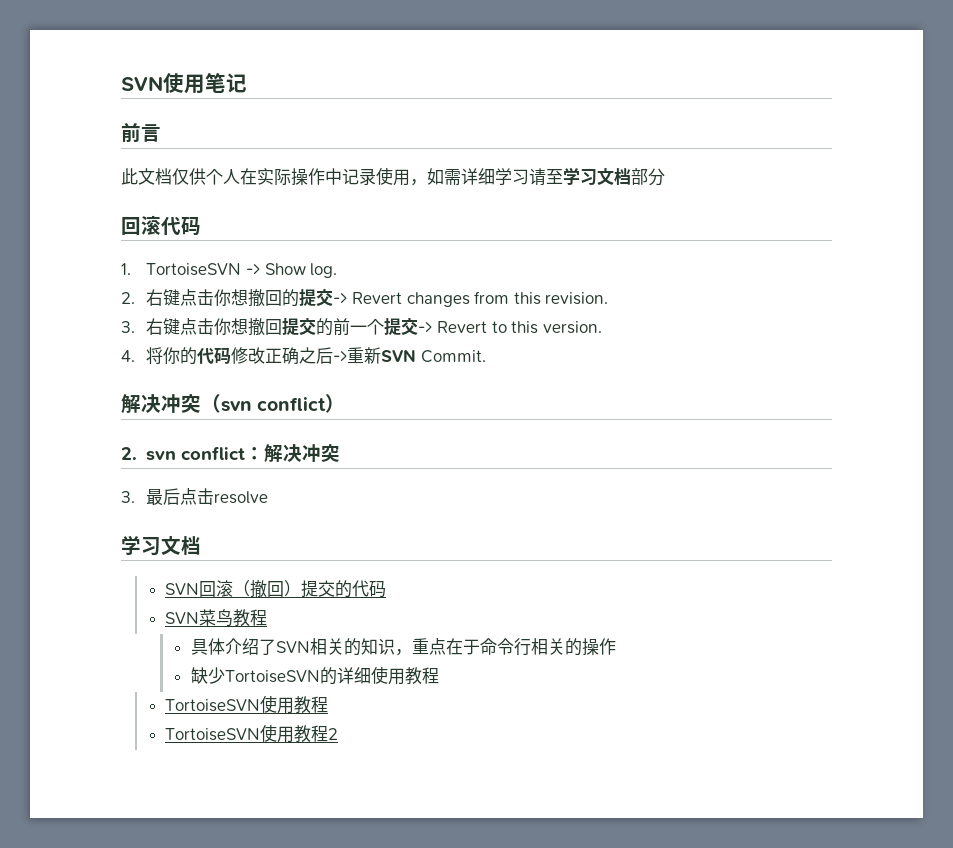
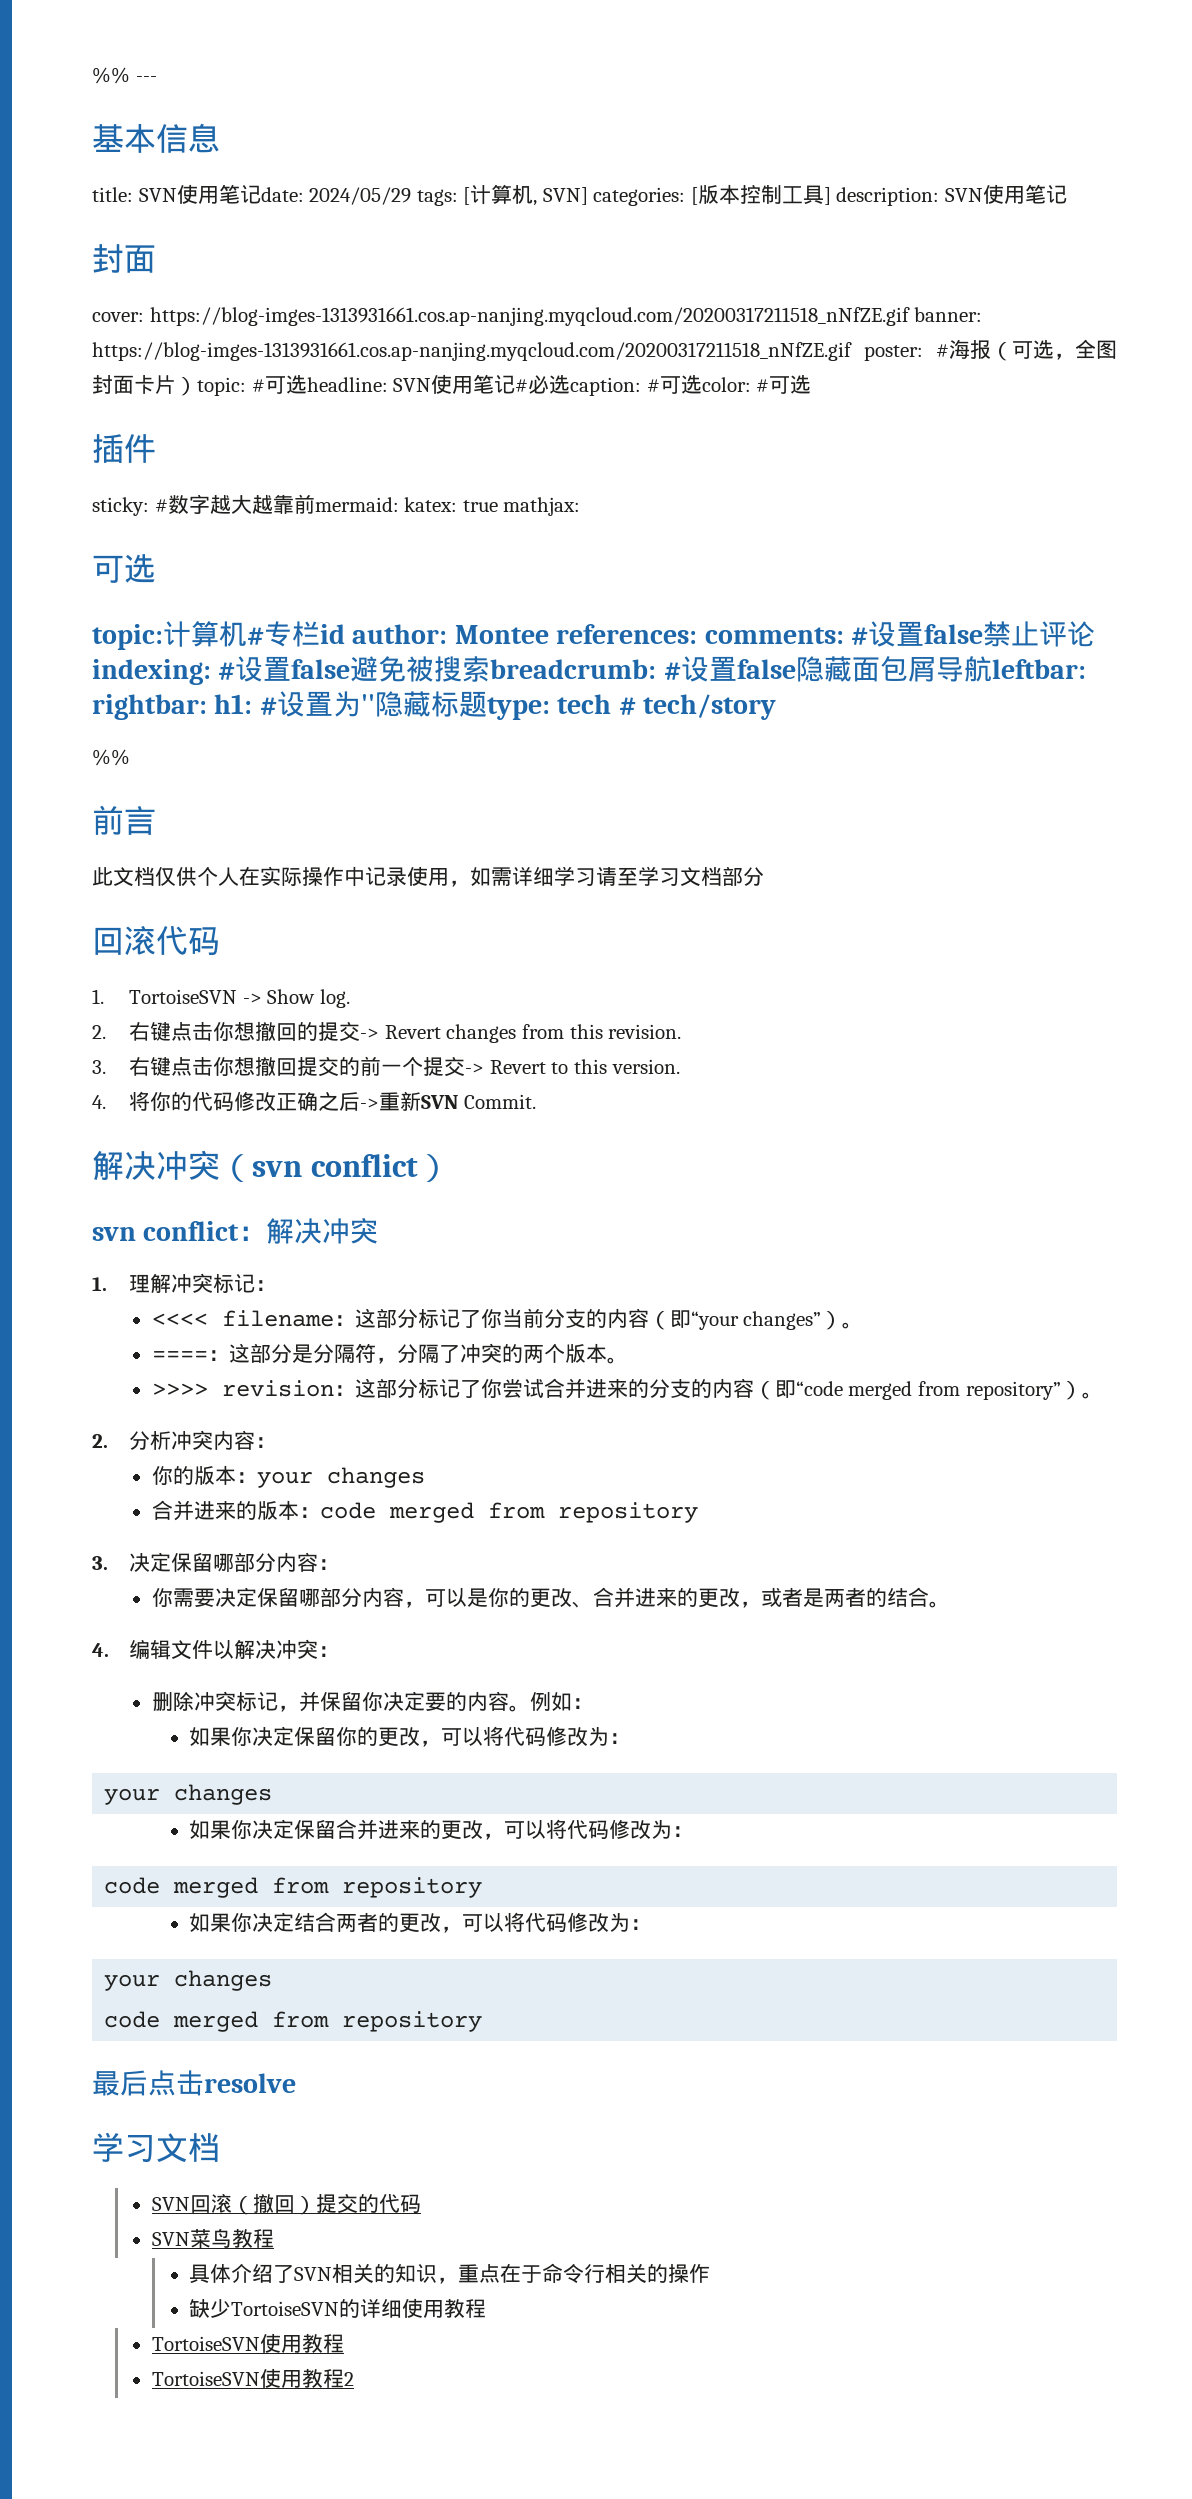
[121,72,247,94] SVN使用笔记 -> [92,67,157,84] [92,123,220,153] [92,184,1067,206] [92,244,156,273] [92,307,983,326] [92,339,1117,361] [92,374,812,396] [92,434,156,463] [92,494,581,516] [92,554,156,583] [92,621,1096,650] [92,656,1086,685] [92,691,777,720] [92,749,130,766] %% --- // 基本信息 // title: SVN使用笔记date: 2024/05/29 tags: [计算机, SVN] categories: [版本控制工具] description: SVN使用笔记 // 封面 // cover: https://blog-imges-1313931661.cos.ap-nanjing.myqcloud.com/20200317211518_nNfZE.gif banner: https://blog-imges-1313931661.cos.ap-nanjing.myqcloud.com/20200317211518_nNfZE.gif poster: #海报（可选，全图封面卡片）topic: #可选headline: SVN使用笔记#必选caption: #可选color: #可选 // 插件 // sticky: #数字越大越靠前mermaid: katex: true mathjax: // 可选 // topic:计算机#专栏id author: Montee references: comments: #设置false禁止评论indexing: #设置false避免被搜索breadcrumb: #设置false隐藏面包屑导航leftbar: rightbar: h1: #设置为''隐藏标题type: tech # tech/story // %%
[121,447,137,460] 2. -> (450, 1168) none
[121,491,135,503] 3. -> [92,1273,277,1293] [151,1308,864,1330] [151,1343,628,1364] [151,1378,1103,1400] [92,1430,277,1450] [151,1465,425,1488] [151,1500,698,1523] [92,1552,340,1572] [151,1587,950,1608] [92,1639,340,1660] [151,1691,593,1712] [189,1726,631,1747] [104,1784,273,1805] [189,1819,694,1840] [104,1877,483,1898] [189,1912,652,1933] [104,1970,273,1991] [104,2011,483,2032] 1.理解冲突标记： // <<<< filename：这部分标记了你当前分支的内容（即“your changes”）。 // ====：这部分是分隔符，分隔了冲突的两个版本。 // >>>> revision：这部分标记了你尝试合并进来的分支的内容（即“code merged from repository”）。 // 2.分析冲突内容： // 你的版本：your changes // 合并进来的版本：code merged from repository // 3.决定保留哪部分内容： // 你需要决定保留哪部分内容，可以是你的更改、合并进来的更改，或者是两者的结合。 // 4.编辑文件以解决冲突： // 删除冲突标记，并保留你决定要的内容。例如： // 如果你决定保留你的更改，可以将代码修改为： // your changes // 如果你决定保留合并进来的更改，可以将代码修改为： // code merged from repository // 如果你决定结合两者的更改，可以将代码修改为： // your changes // code merged from repository //

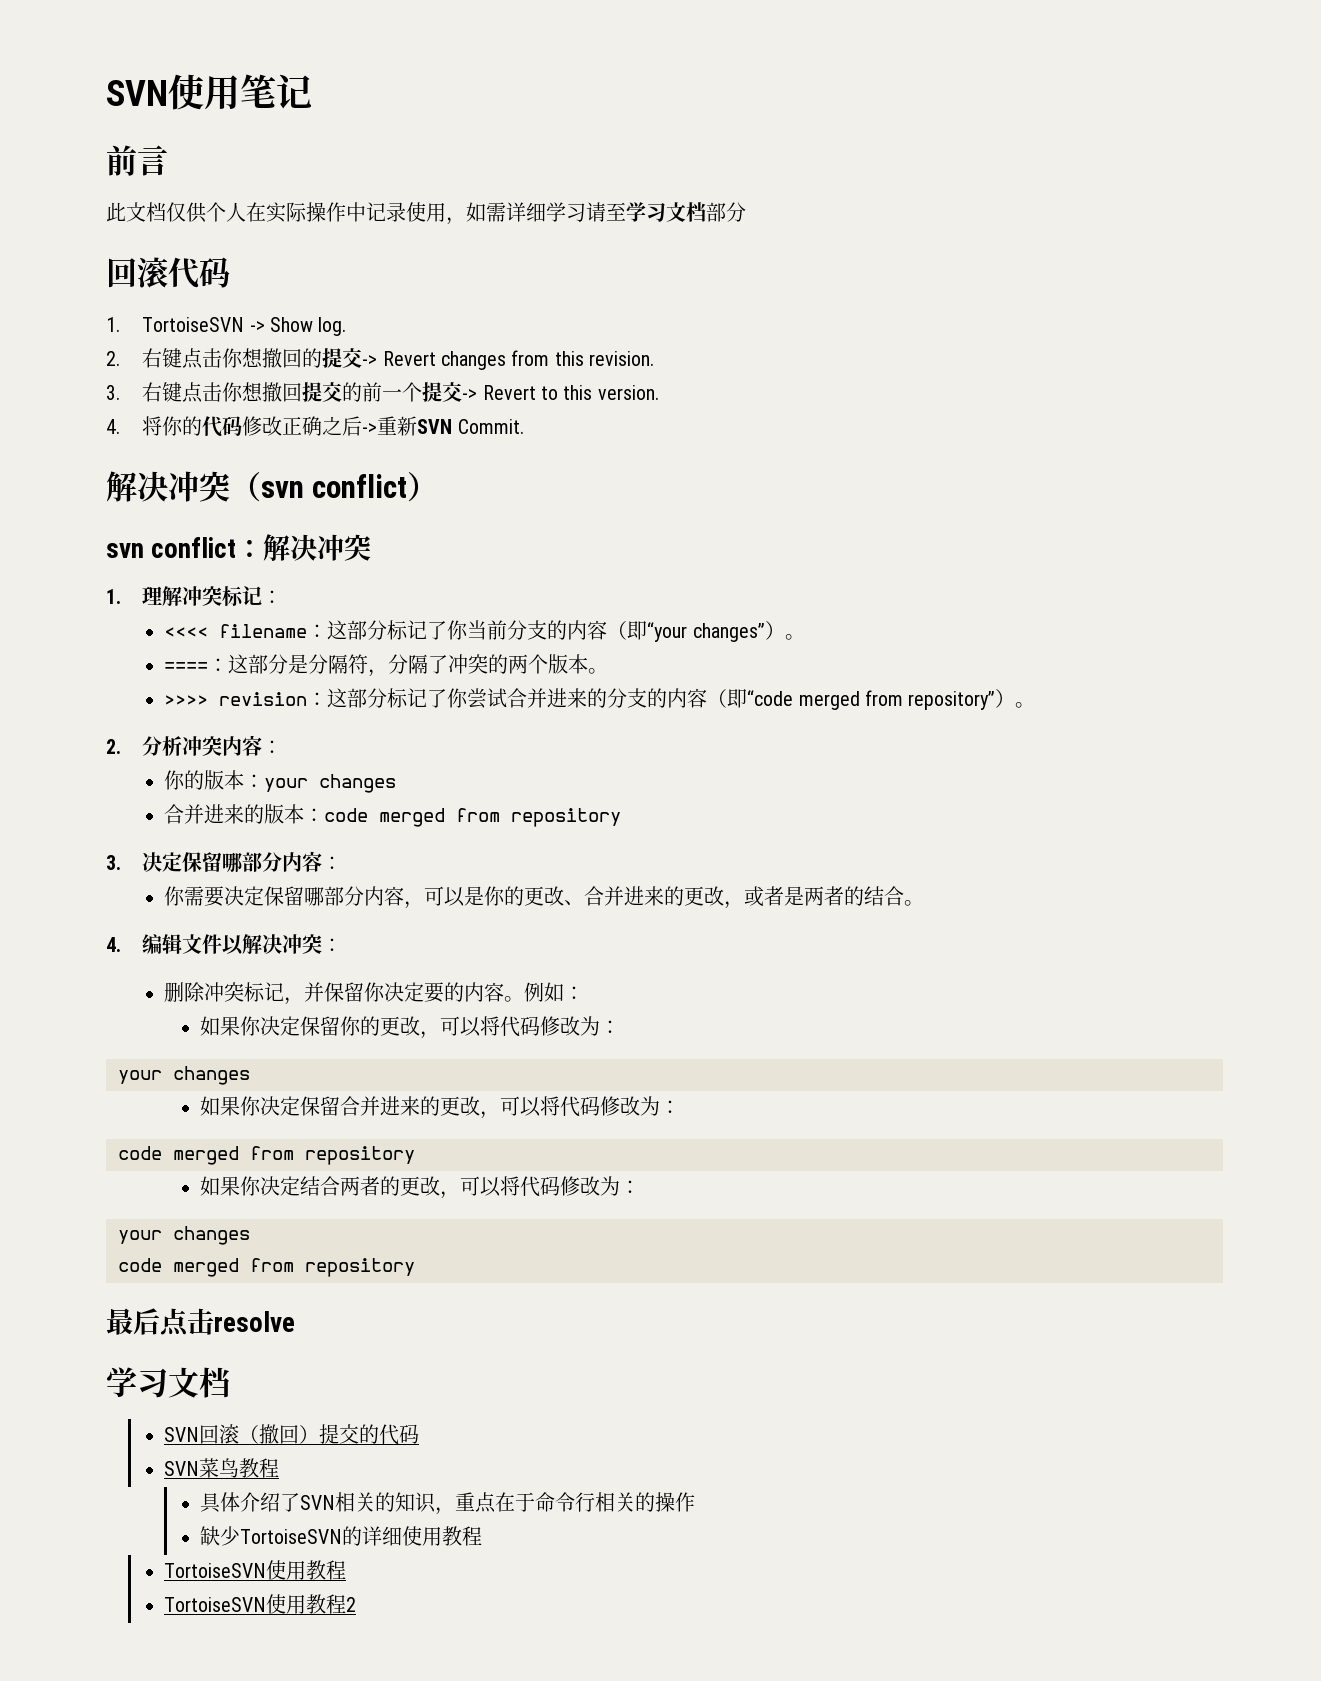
[92,67,157,84] [92,123,220,153] [92,184,1067,206] [92,244,156,273] [92,307,983,326] [92,339,1117,361] [92,374,812,396] [92,434,156,463] [92,494,581,516] [92,554,156,583] [92,621,1096,650] [92,656,1086,685] [92,691,777,720] [92,749,130,766] %% --- // 基本信息 // title: SVN使用笔记date: 2024/05/29 tags: [计算机, SVN] categories: [版本控制工具] description: SVN使用笔记 // 封面 // cover: https://blog-imges-1313931661.cos.ap-nanjing.myqcloud.com/20200317211518_nNfZE.gif banner: https://blog-imges-1313931661.cos.ap-nanjing.myqcloud.com/20200317211518_nNfZE.gif poster: #海报（可选，全图封面卡片）topic: #可选headline: SVN使用笔记#必选caption: #可选color: #可选 // 插件 // sticky: #数字越大越靠前mermaid: katex: true mathjax: // 可选 // topic:计算机#专栏id author: Montee references: comments: #设置false禁止评论indexing: #设置false避免被搜索breadcrumb: #设置false隐藏面包屑导航leftbar: rightbar: h1: #设置为''隐藏标题type: tech # tech/story // %% -> [106,74,312,110] SVN使用笔记

